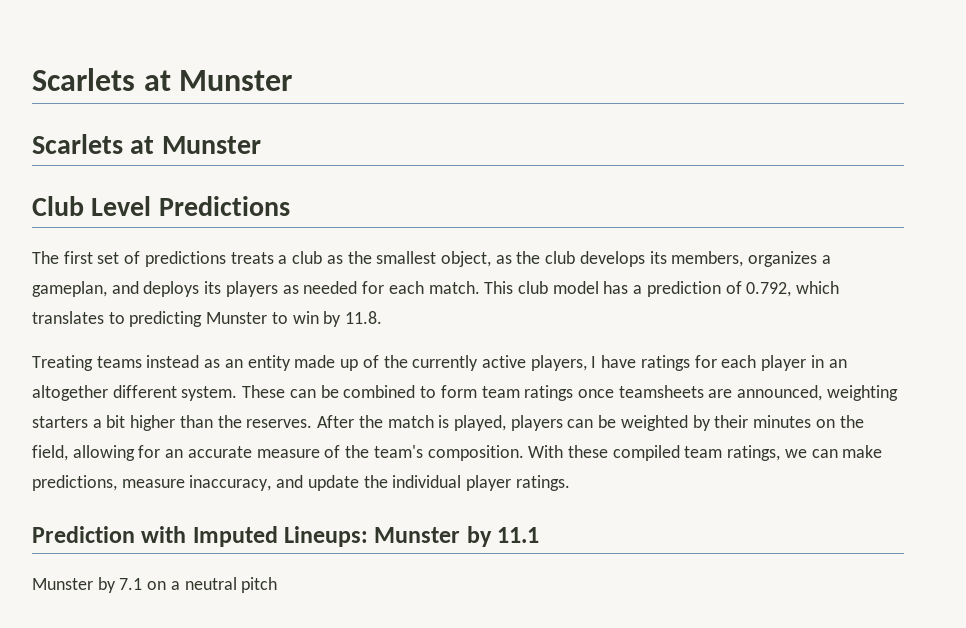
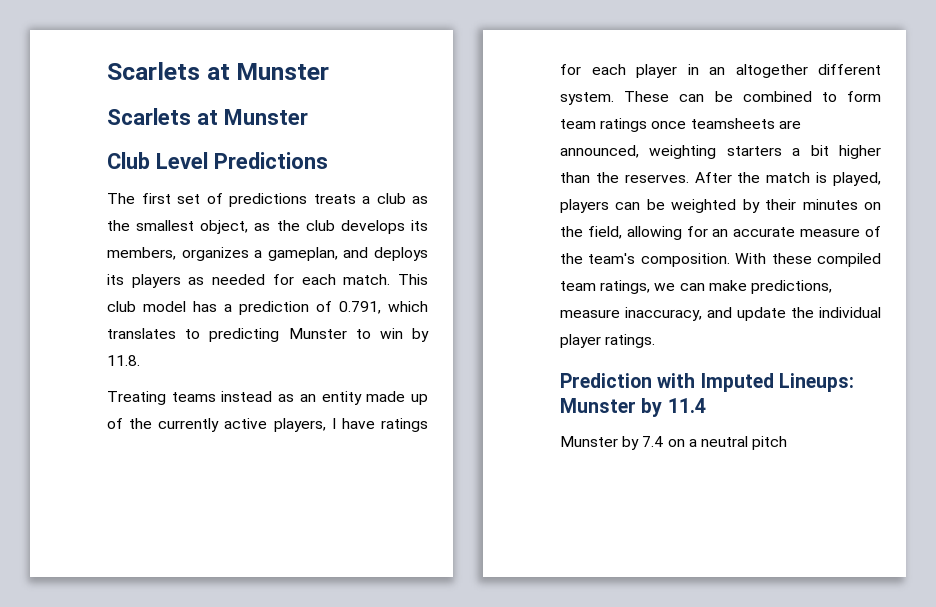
[746,282,792,297] 0.792, -> [339,301,381,314] 0.791,
[497,527,540,543] [32,577,143,593] 11.1 // Munster by 7.1 -> [667,398,706,413] [560,436,664,450] 11.4 // Munster by 7.4

